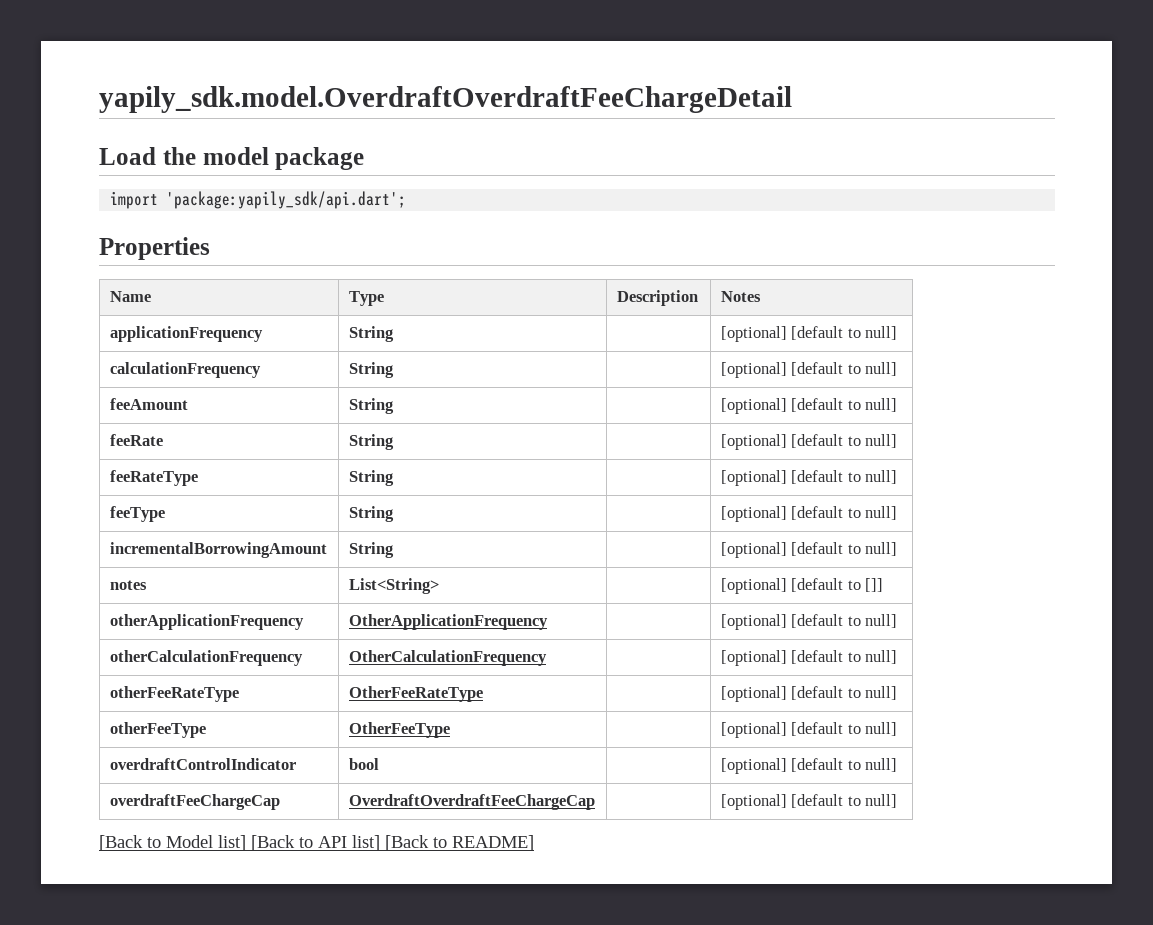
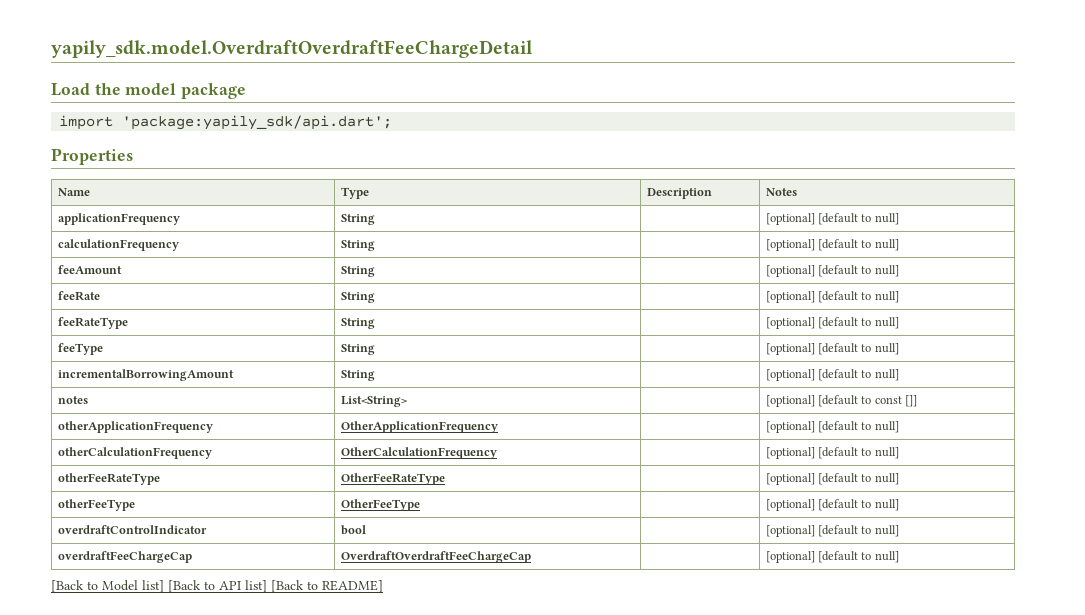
(861, 585) none -> [874,396,902,404] const

